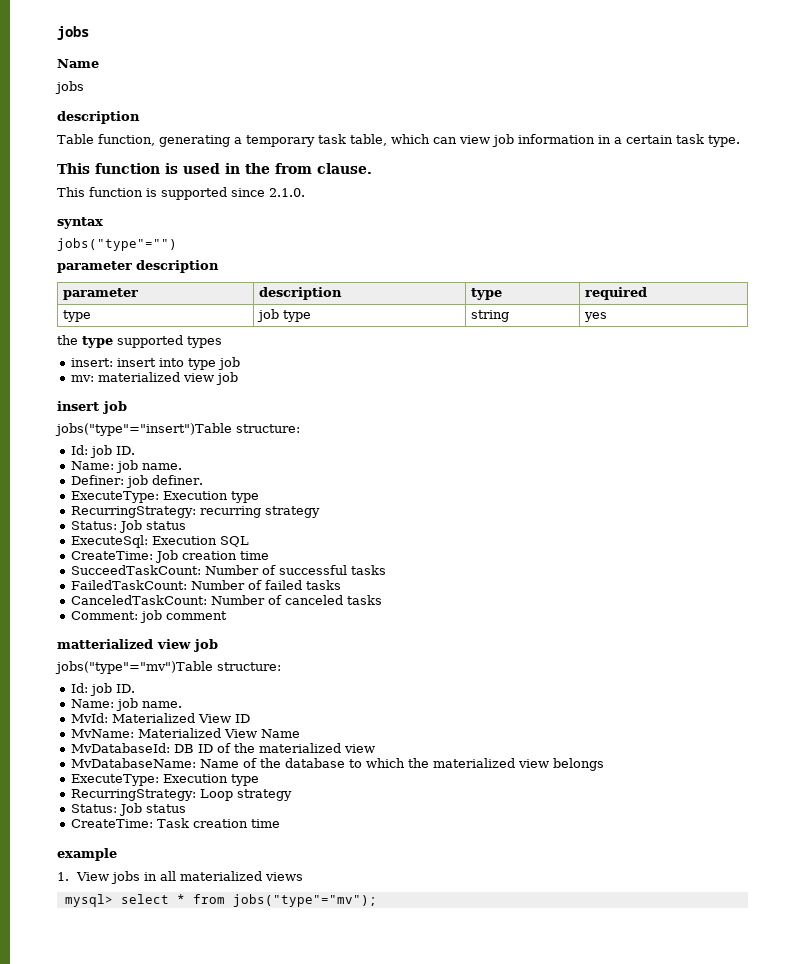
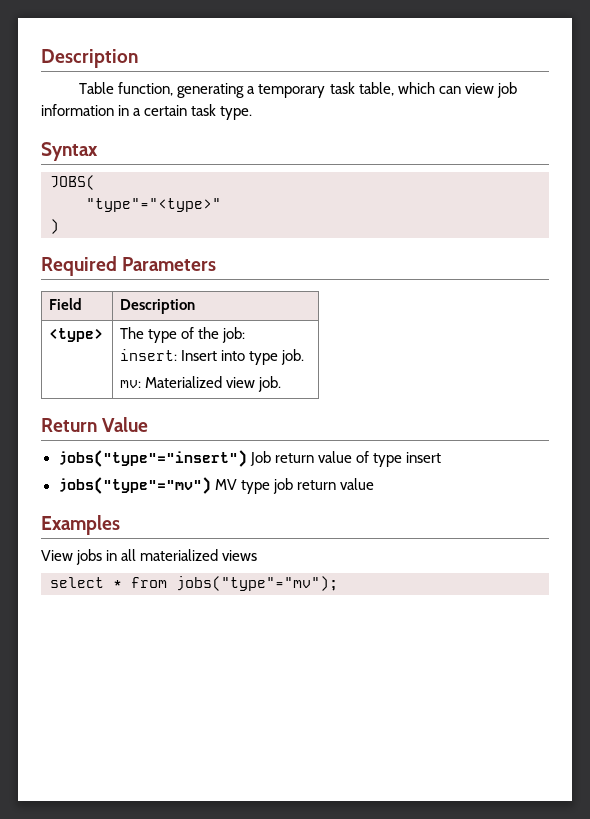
[57,26,89,40] [57,59,99,68] [55,81,84,94] [57,111,140,124] jobs // Name // jobs // description -> [41,49,138,68] Description
[57,163,372,174] [57,187,305,200] [57,217,103,229] [57,238,177,251] [57,260,219,273] [63,288,139,300] [259,287,343,300] [471,288,503,300] [585,287,648,300] [63,310,92,322] [257,309,312,322] [471,310,510,322] [584,312,608,322] [57,335,222,348] [70,357,240,370] [70,372,238,385] [57,401,127,414] [55,423,300,436] [70,445,135,458] [70,460,182,473] [70,475,203,488] [70,491,259,503] [70,506,320,518] [70,520,186,533] [70,535,249,548] [70,550,269,563] [70,565,386,575] [70,580,341,590] [70,595,382,605] [70,610,227,623] [57,639,218,652] [55,661,281,674] [70,683,135,696] [70,698,182,711] [70,713,250,723] [70,728,300,738] [70,743,375,753] [70,758,604,771] [70,774,259,786] [70,789,292,801] [70,803,186,816] [70,818,280,828] [57,848,117,861] [57,872,69,881] This function is used in the from clause. // This function is supported since 2.1.0. // syntax // jobs("type"="") // parameter description // parameter | description | type | required // type | job type | string | yes // the type supported types // insert: insert into type job // mv: materialized view job // insert job // jobs("type"="insert")Table structure: // Id: job ID. // Name: job name. // Definer: job definer. // ExecuteType: Execution type // RecurringStrategy: recurring strategy // Status: Job status // ExecuteSql: Execution SQL // CreateTime: Job creation time // SucceedTaskCount: Number of successful tasks // FailedTaskCount: Number of failed tasks // CanceledTaskCount: Number of canceled tasks // Comment: job comment // matterialized view job // jobs("type"="mv")Table structure: // Id: job ID. // Name: job name. // MvId: Materialized View ID // MvName: Materialized View Name // MvDatabaseId: DB ID of the materialized view // MvDatabaseName: Name of the database to which the materialized view belongs // ExecuteType: Execution type // RecurringStrategy: Loop strategy // Status: Job status // CreateTime: Task creation time // example // 1. -> [41,142,98,161] [50,175,95,190] [86,198,221,212] [50,219,59,234] [41,256,217,276] [49,298,83,310] [120,299,196,314] [49,328,104,342] [120,327,246,343] [120,349,305,365] [120,376,282,392] [41,417,149,432] [57,450,441,467] [57,477,374,494] [41,515,120,535] Syntax // JOBS( // "type"="<type>" // ) // Required Parameters // Field | Description // <type> | The type of the job: // insert: Insert into type job. // mv: Materialized view job. // Return Value // jobs("type"="insert") Job return value of type insert // jobs("type"="mv") MV type job return value // Examples //
[64,894,113,907] mysql> -> (258, 555) none

